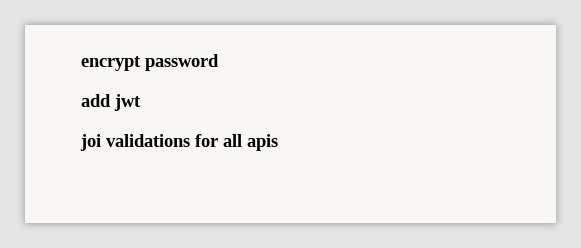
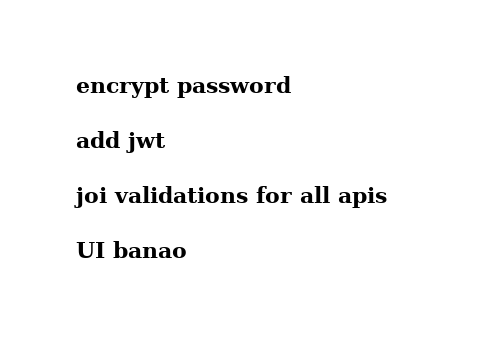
(278, 142) none -> [76,241,187,258] // UI banao

